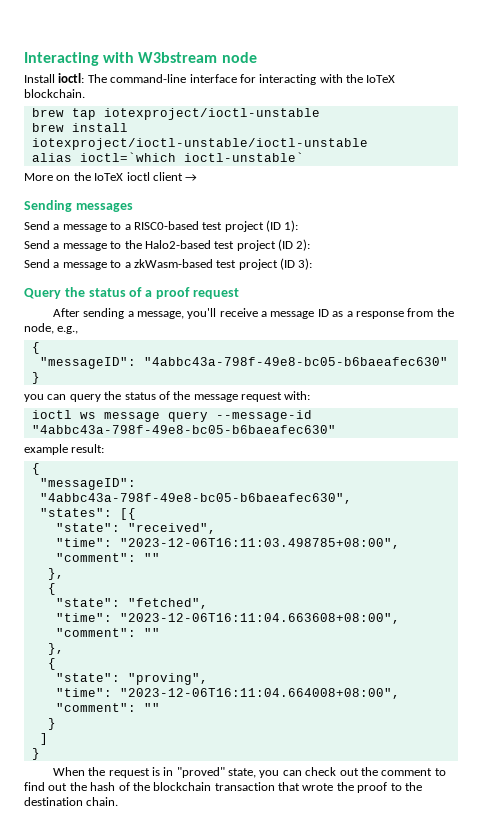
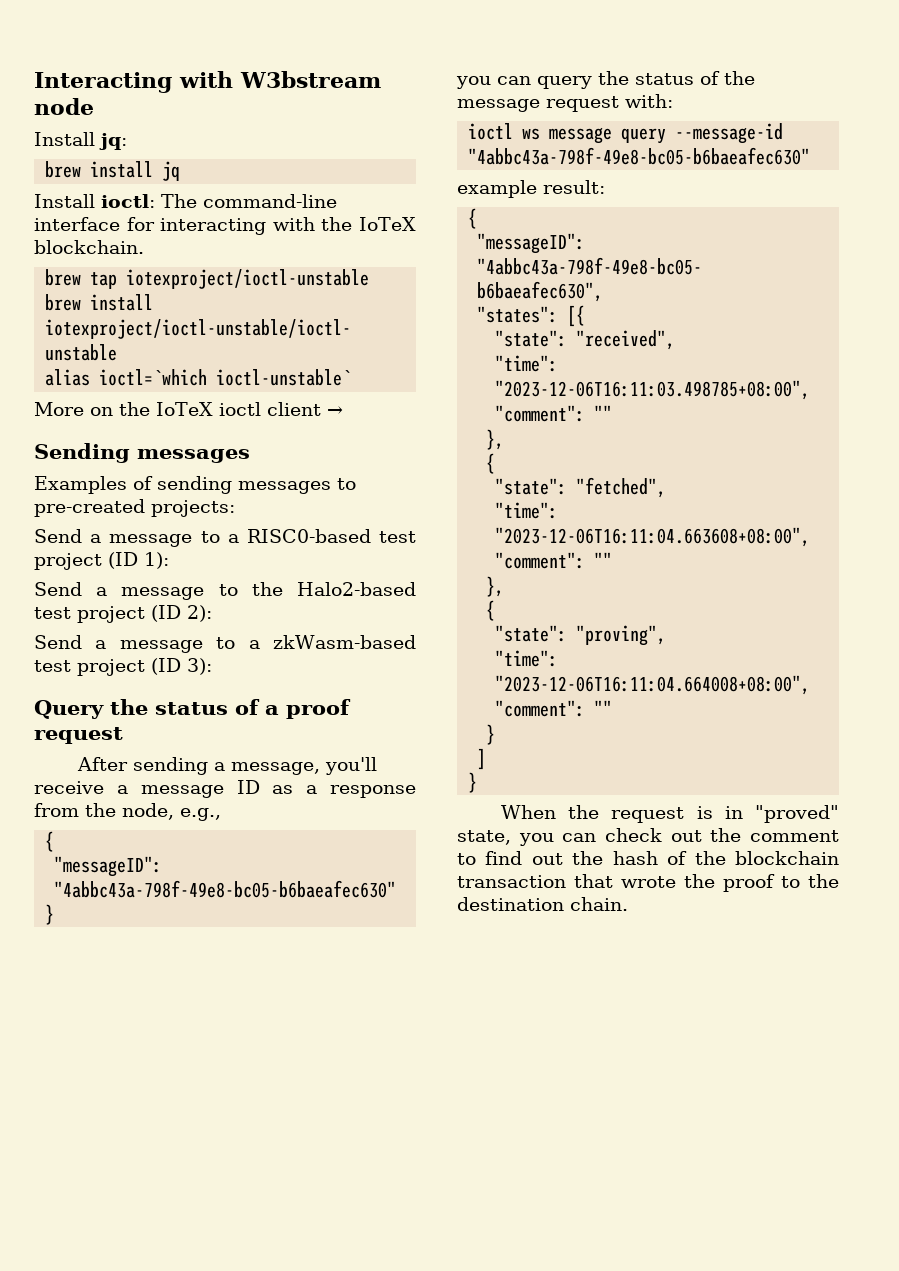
(257, 57) none -> [34,132,127,150] [45,161,181,181] // Install jq: // brew install jq
(133, 207) none -> [34,476,356,494] [34,499,235,517] // Examples of sending messages to pre-created projects:

